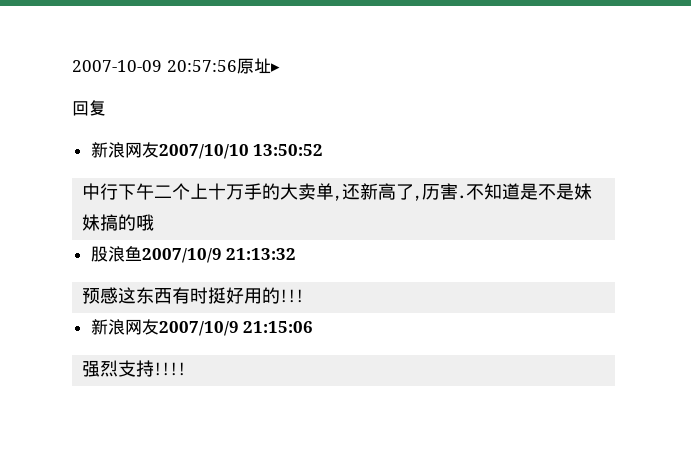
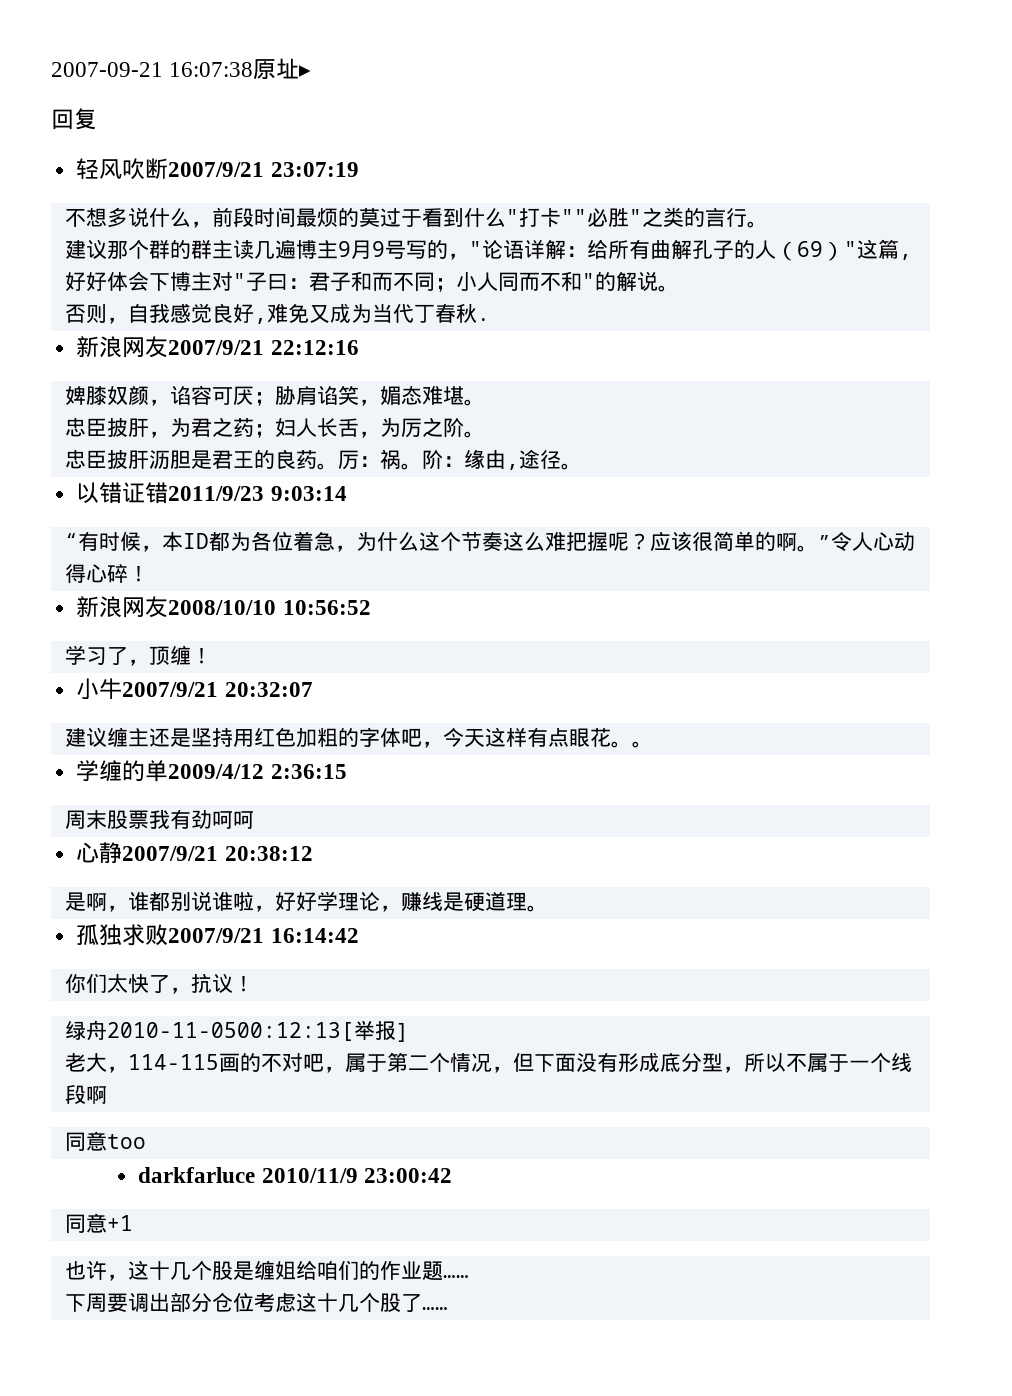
[72,60,237,72] 2007-10-09 20:57:56 -> [51,62,254,77] 2007-09-21 16:07:38
[90,142,324,159] [82,183,593,201] [82,214,155,231] [90,246,297,263] [82,287,305,304] [90,319,314,336] [82,360,187,377] 新浪网友2007/10/10 13:50:52 // 中行下午二个上十万手的大卖单,还新高了,历害.不知道是不是妹妹搞的哦 // 股浪鱼2007/10/9 21:13:32 // 预感这东西有时挺好用的!!! // 新浪网友2007/10/9 21:15:06 // 强烈支持!!!! -> [76,158,359,180] [64,207,768,228] [64,239,912,261] [64,271,679,292] [64,303,490,324] [76,336,359,358] [64,385,485,406] [64,417,485,438] [64,449,582,470] [76,482,347,504] [64,531,915,552] [64,564,149,583] [76,596,371,618] [64,645,212,666] [76,678,313,700] [64,727,653,748] [76,760,347,782] [64,809,254,829] [76,842,313,864] [64,891,548,912] [76,924,359,946] [64,973,254,994] [64,1020,409,1042] [64,1052,912,1073] [64,1085,107,1104] [64,1131,146,1152] [138,1167,452,1183] [64,1213,133,1234] [64,1260,469,1281] [64,1292,448,1312] 轻风吹断2007/9/21 23:07:19 // 不想多说什么，前段时间最烦的莫过于看到什么"打卡""必胜"之类的言行。 // 建议那个群的群主读几遍博主9月9号写的，"论语详解：给所有曲解孔子的人（69）"这篇,好好体会下博主对"子曰：君子和而不同；小人同而不和"的解说。 // 否则，自我感觉良好,难免又成为当代丁春秋. // 新浪网友2007/9/21 22:12:16 // 婢膝奴颜，谄容可厌；胁肩谄笑，媚态难堪。 // 忠臣披肝，为君之药；妇人长舌，为厉之阶。 // 忠臣披肝沥胆是君王的良药。厉：祸。阶：缘由,途径。 // 以错证错2011/9/23 9:03:14 // “有时候，本ID都为各位着急，为什么这个节奏这么难把握呢？应该很简单的啊。”令人心动得心碎！ // 新浪网友2008/10/10 10:56:52 // 学习了，顶缠！ // 小牛2007/9/21 20:32:07 // 建议缠主还是坚持用红色加粗的字体吧，今天这样有点眼花。。 // 学缠的单2009/4/12 2:36:15 // 周末股票我有劲呵呵 // 心静2007/9/21 20:38:12 // 是啊，谁都别说谁啦，好好学理论，赚线是硬道理。 // 孤独求败2007/9/21 16:14:42 // 你们太快了，抗议！ // 绿舟2010-11-0500:12:13[举报] // 老大，114-115画的不对吧，属于第二个情况，但下面没有形成底分型，所以不属于一个线段啊 // 同意too // darkfarluce 2010/11/9 23:00:42 // 同意+1 // 也许，这十几个股是缠姐给咱们的作业题…… // 下周要调出部分仓位考虑这十几个股了……

